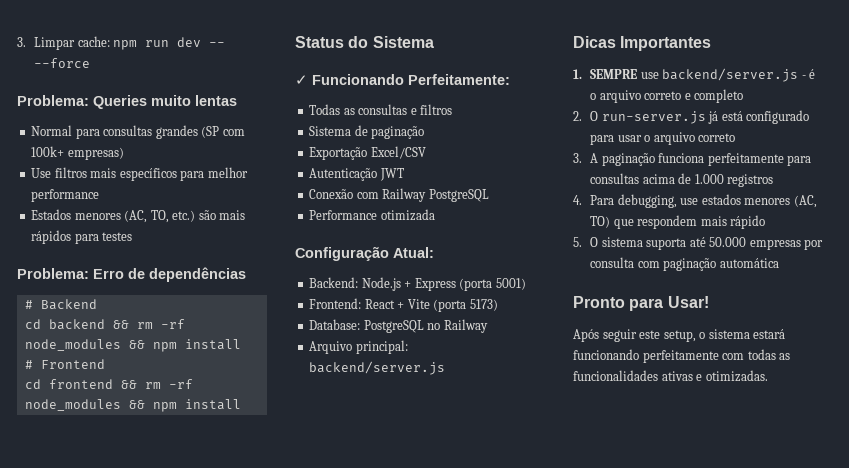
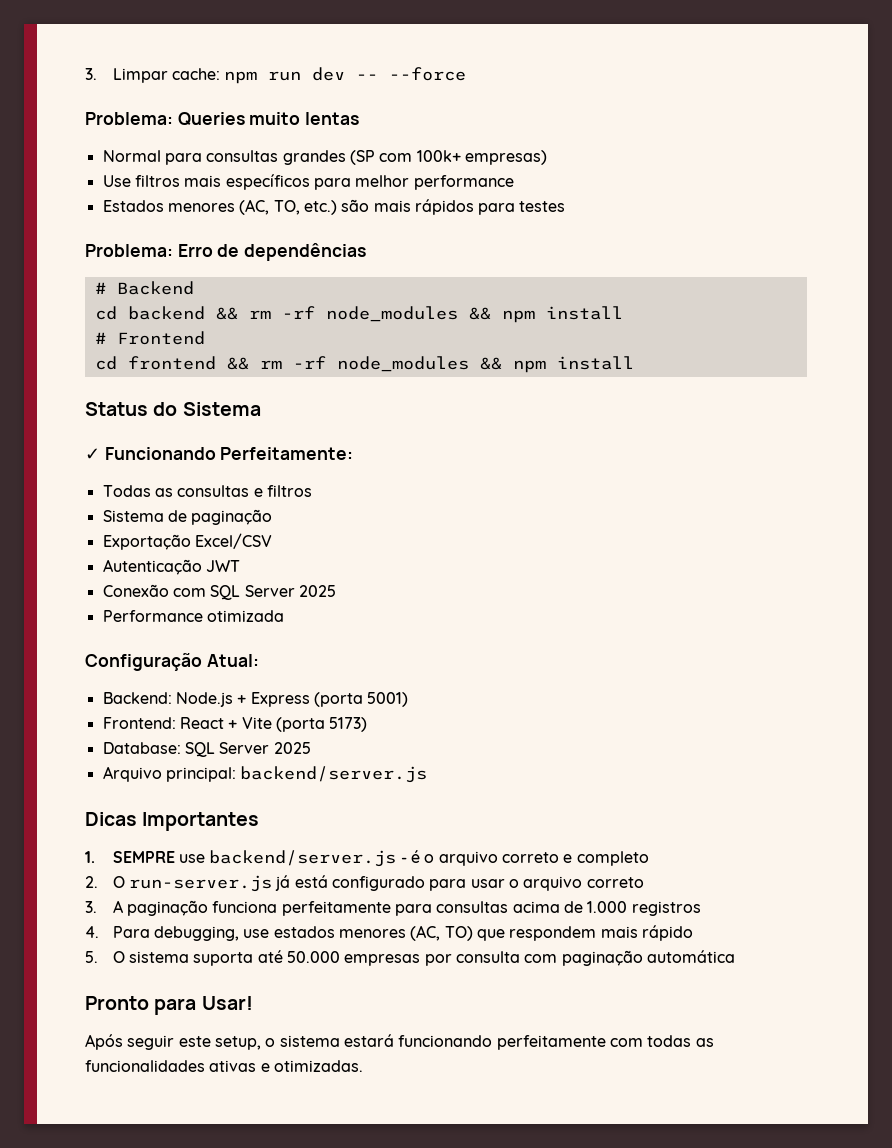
[382,188,489,202] Railway PostgreSQL -> [210,585,336,600] SQL Server 2025
[363,319,488,333] PostgreSQL no Railway -> [184,742,311,757] SQL Server 2025

